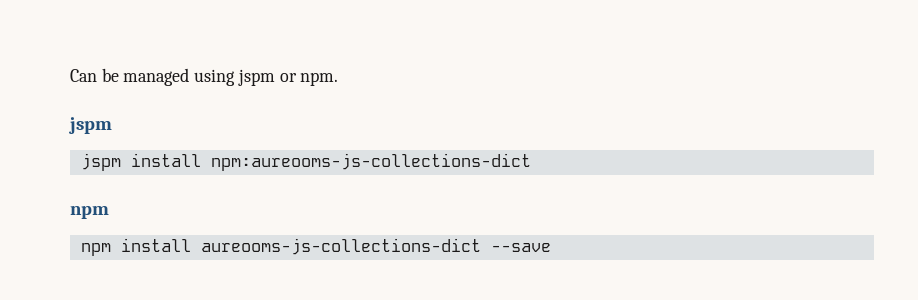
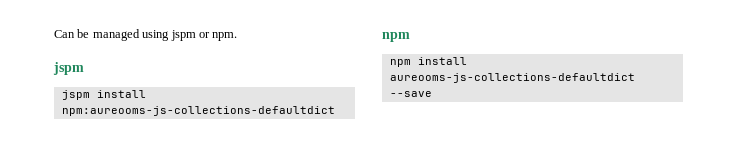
[210,153,531,171] npm:aureooms-js-collections-dict -> [61,106,335,116] npm:aureooms-js-collections-defaultdict
[200,238,481,255] aureooms-js-collections-dict -> [389,73,635,83] aureooms-js-collections-defaultdict

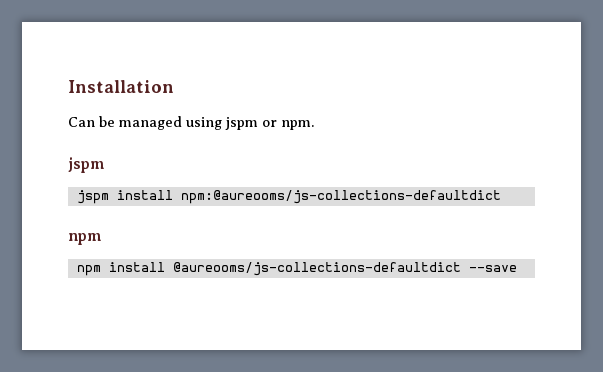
(54, 34) none -> [68,80,174,93] Installation //
[61,106,335,116] npm:aureooms-js-collections-defaultdict -> [180,190,501,204] npm:@aureooms/js-collections-defaultdict
[389,73,635,83] aureooms-js-collections-defaultdict -> [172,262,461,276] @aureooms/js-collections-defaultdict

